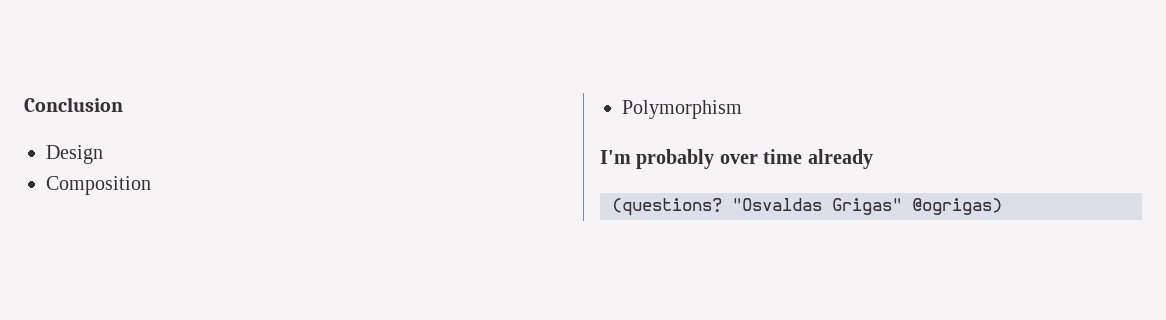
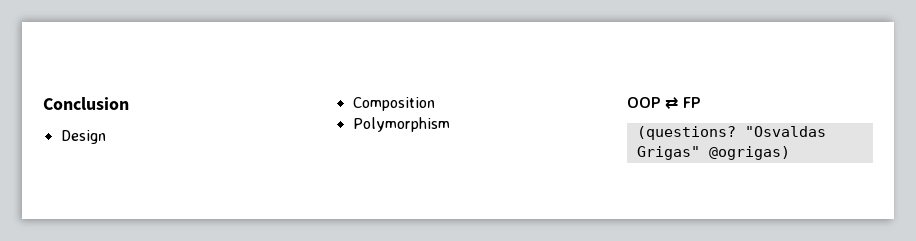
[600,149,873,169] I'm probably over time already -> [627,97,700,109] OOP ⇄ FP

